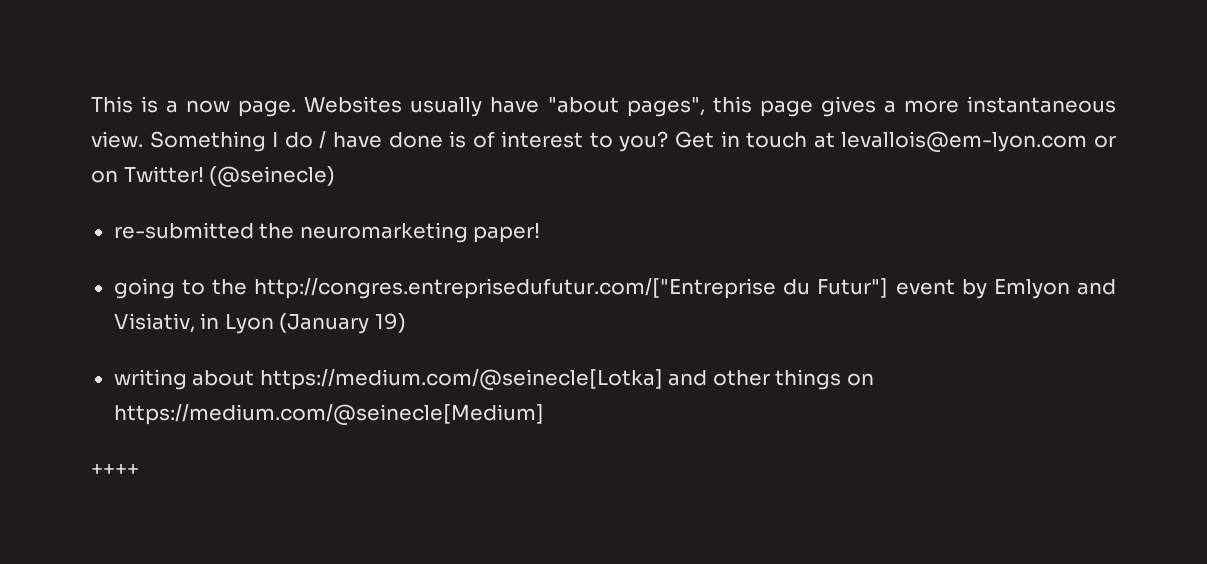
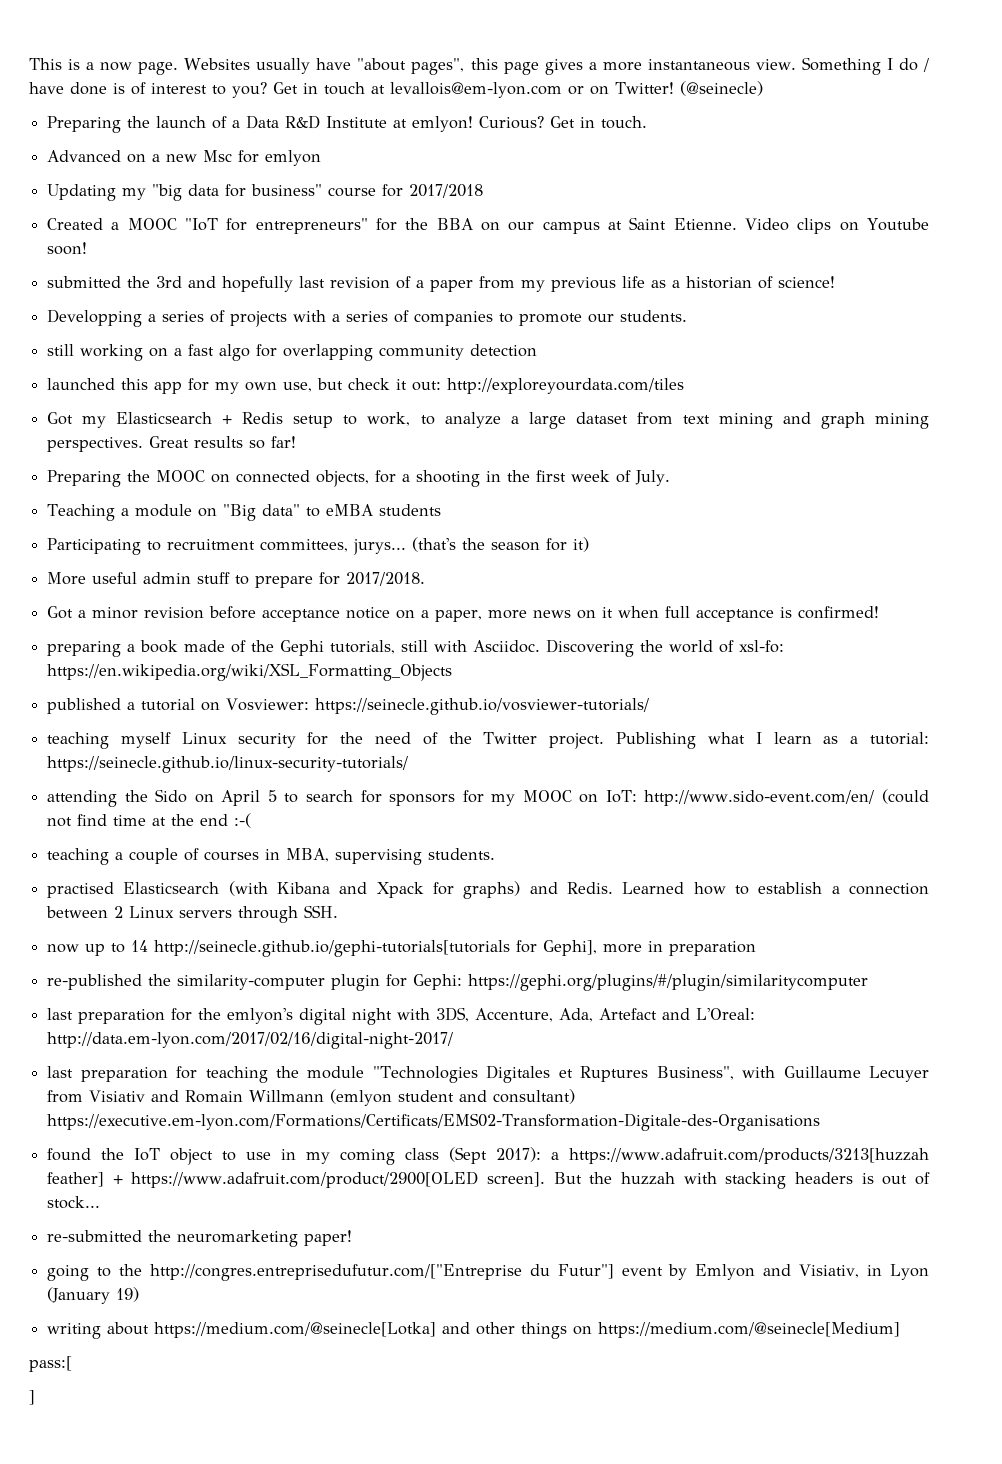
(336, 176) none -> [47,115,648,133] [47,150,322,166] [47,184,484,201] [47,217,930,234] [47,242,88,255] [47,276,836,292] [47,309,688,327] [47,344,538,361] [47,378,685,394] [47,412,929,429] [47,436,297,452] [47,470,671,487] [47,504,442,521] [47,537,590,555] [47,572,426,588] [47,606,880,622] [47,639,785,657] [47,663,453,681] [47,698,650,715] [47,732,929,749] [47,756,409,773] [47,789,930,807] [47,813,252,828] [47,848,496,865] [47,881,930,899] [46,905,339,923] [47,940,757,957] [47,974,869,991] [47,1007,756,1025] [47,1032,454,1049] [47,1065,930,1083] [47,1089,576,1106] [47,1113,821,1131] [47,1147,930,1165] [47,1171,930,1189] [47,1196,101,1209] // Preparing the launch of a Data R&D Institute at emlyon! Curious? Get in touch. // Advanced on a new Msc for emlyon // Updating my "big data for business" course for 2017/2018 // Created a MOOC "IoT for entrepreneurs" for the BBA on our campus at Saint Etienne. Video clips on Youtube soon! // submitted the 3rd and hopefully last revision of a paper from my previous life as a historian of science! // Developping a series of projects with a series of companies to promote our students. // still working on a fast algo for overlapping community detection // launched this app for my own use, but check it out: http://exploreyourdata.com/tiles // Got my Elasticsearch + Redis setup to work, to analyze a large dataset from text mining and graph mining perspectives. Great results so far! // Preparing the MOOC on connected objects, for a shooting in the first week of July. // Teaching a module on "Big data" to eMBA students // Participating to recruitment committees, jurys... (that's the season for it) // More useful admin stuff to prepare for 2017/2018. // Got a minor revision before acceptance notice on a paper, more news on it when full acceptance is confirmed! // preparing a book made of the Gephi tutorials, still with Asciidoc. Discovering the world of xsl-fo: https://en.wikipedia.org/wiki/XSL_Formatting_Objects // published a tutorial on Vosviewer: https://seinecle.github.io/vosviewer-tutorials/ // teaching myself Linux security for the need of the Twitter project. Publishing what I learn as a tutorial: https://seinecle.github.io/linux-security-tutorials/ // attending the Sido on April 5 to search for sponsors for my MOOC on IoT: http://www.sido-event.com/en/ (could not find time at the end :-( // teaching a couple of courses in MBA, supervising students. // practised Elasticsearch (with Kibana and Xpack for graphs) and Redis. Learned how to establish a connection between 2 Linux servers through SSH. // now up to 14 http://seinecle.github.io/gephi-tutorials[tutorials for Gephi], more in preparation // re-published the similarity-computer plugin for Gephi: https://gephi.org/plugins/#/plugin/similaritycomputer // last preparation for the emlyon's digital night with 3DS, Accenture, Ada, Artefact and L'Oreal: http://data.em-lyon.com/2017/02/16/digital-night-2017/ // last preparation for teaching the module "Technologies Digitales et Ruptures Business", with Guillaume Lecuyer from Visiativ and Romain Willmann (emlyon student and consultant) https://executive.em-lyon.com/Formations/Certificats/EMS02-Transformation-Digitale-des-Organisations // found the IoT object to use in my coming class (Sept 2017): a https://www.adafruit.com/products/3213[huzzah feather] + https://www.adafruit.com/product/2900[OLED screen]. But the huzzah with stacking headers is out of stock...
[91,464,139,476] ++++ -> [29,1356,72,1372] [29,1390,35,1405] pass:[ // ]

